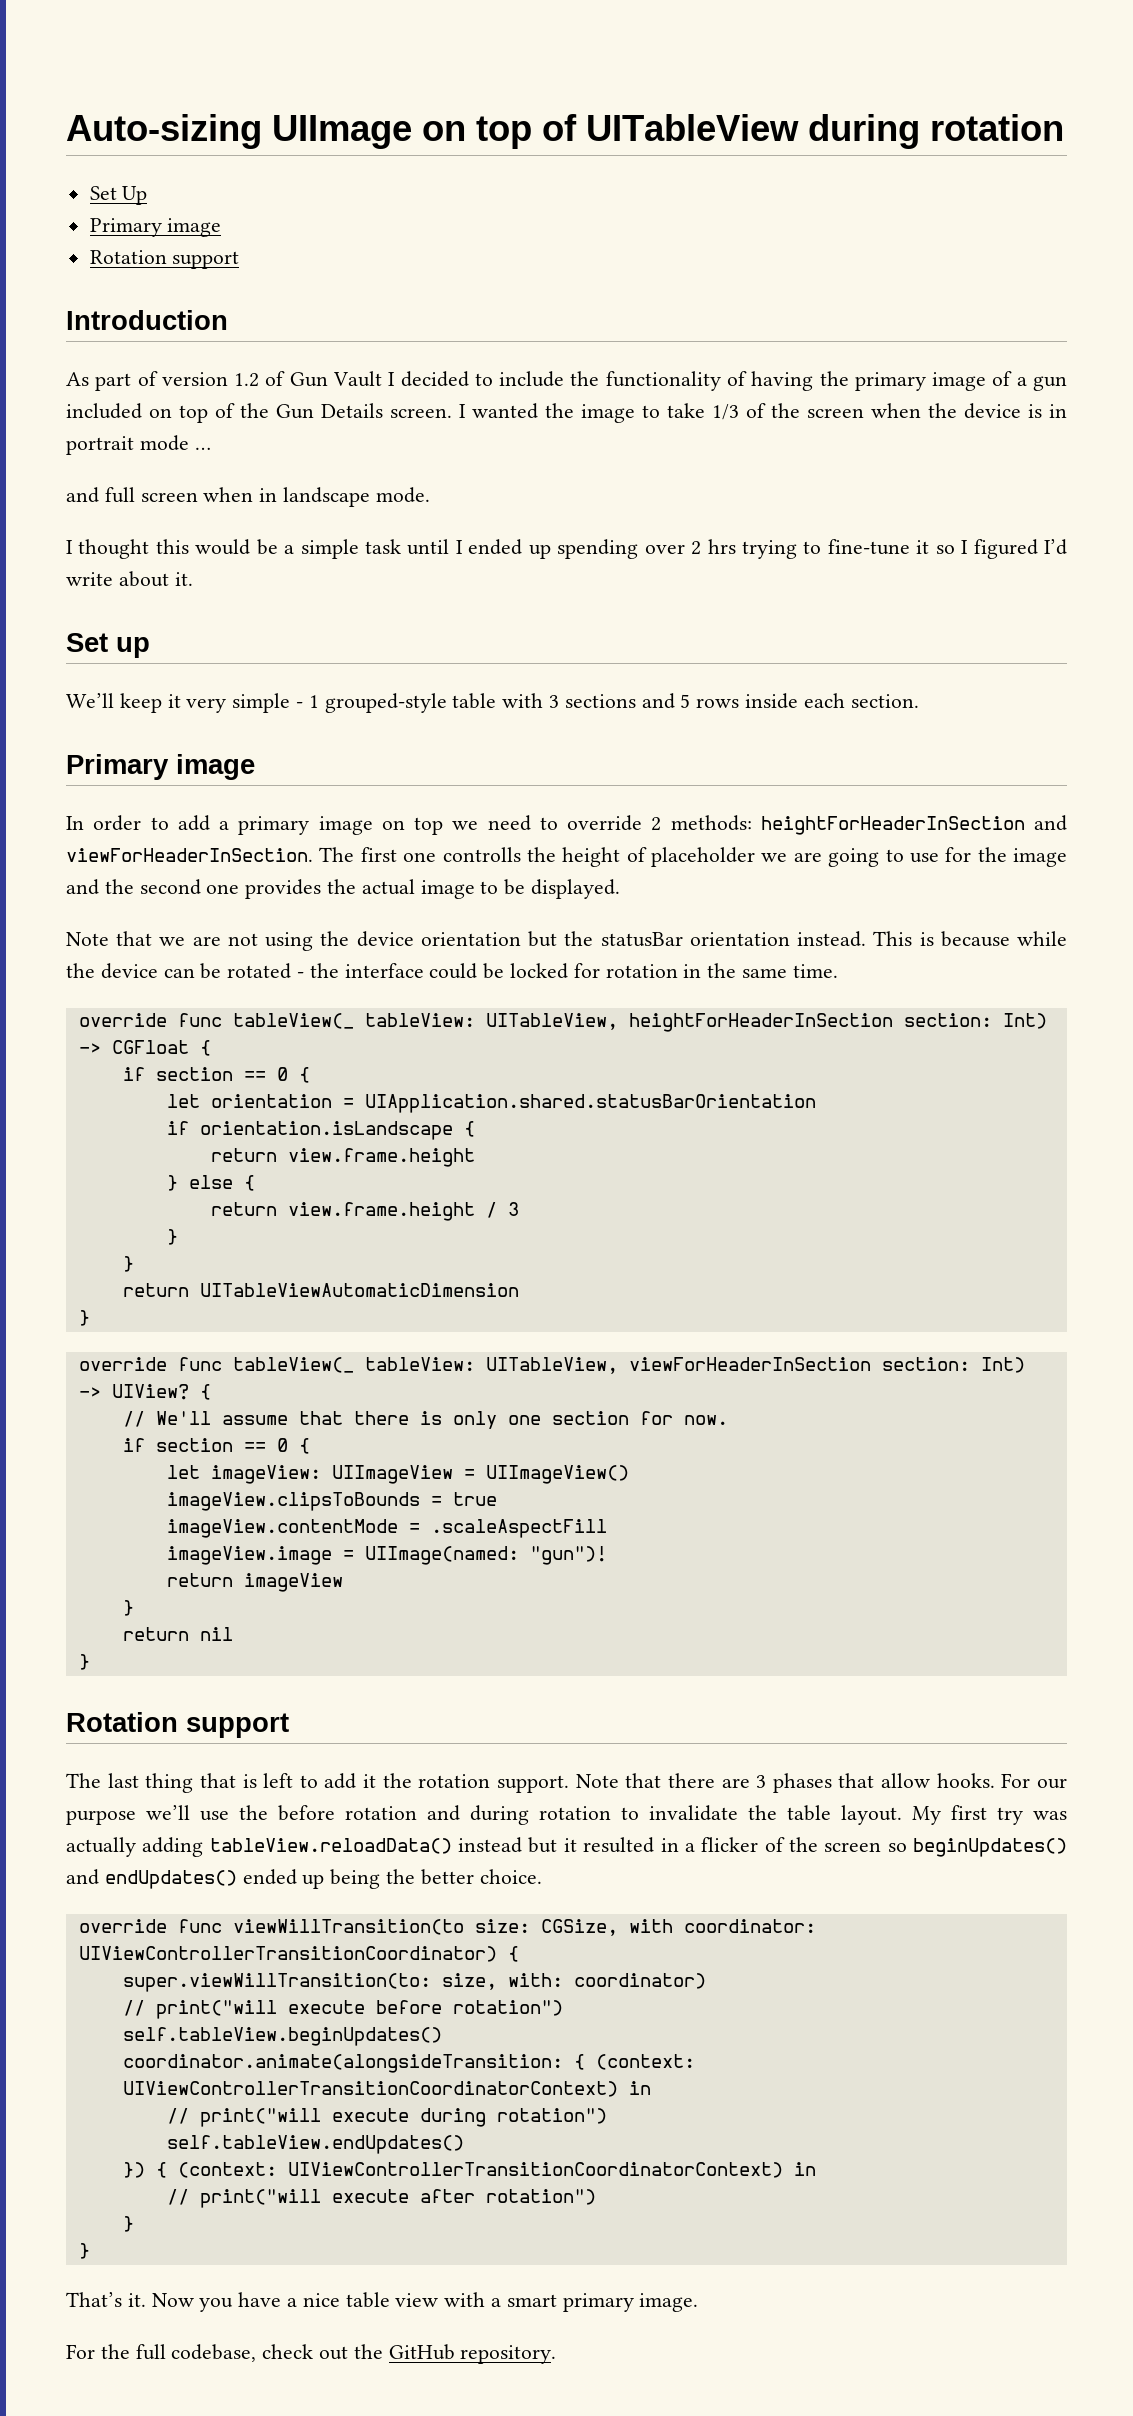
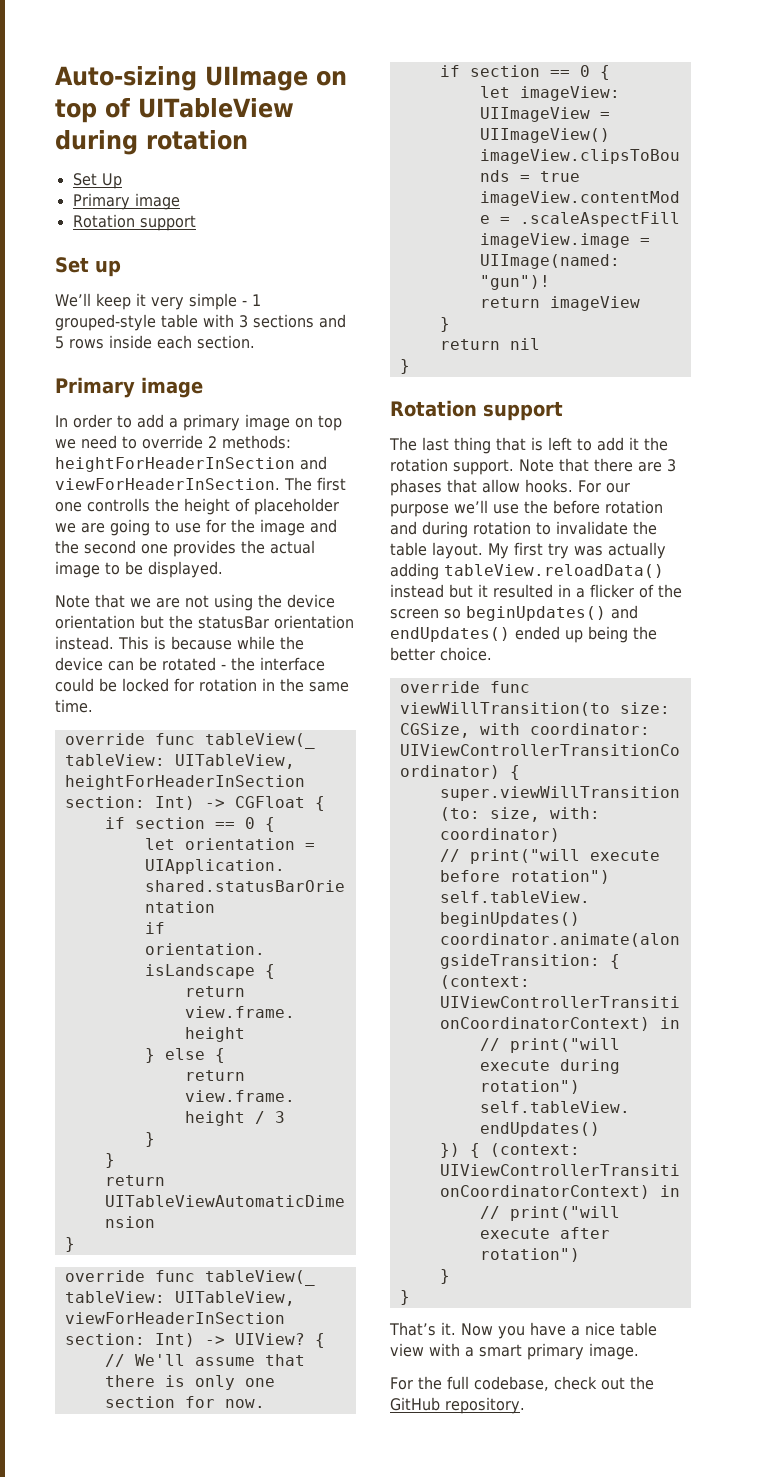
[66,310,228,330] [66,371,1068,391] [66,403,1067,423] [66,435,211,455] [66,487,430,507] [66,539,1067,559] [66,571,193,587] // Introduction // As part of version 1.2 of Gun Vault I decided to include the functionality of having the primary image of a gun included on top of the Gun Details screen. I wanted the image to take 1/3 of the screen when the device is in portrait mode … // and full screen when in landscape mode. // I thought this would be a simple task until I ended up spending over 2 hrs trying to fine-tune it so I figured I’d write about it. -> (196, 223) none

